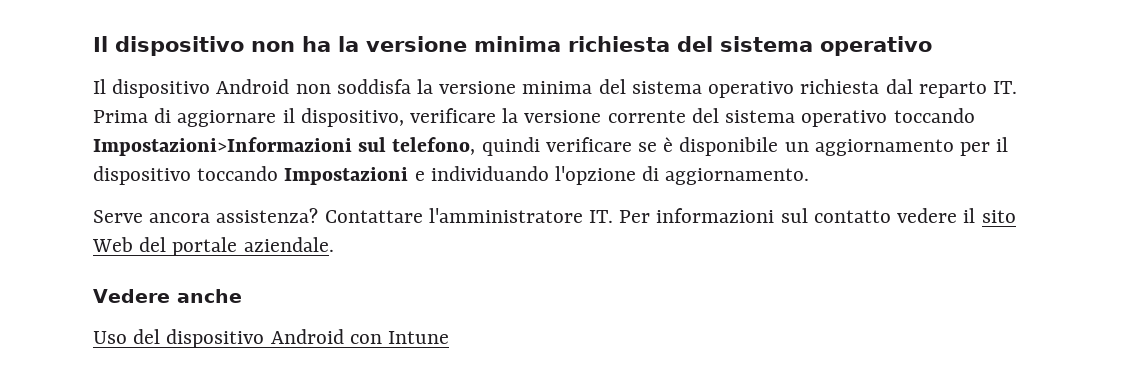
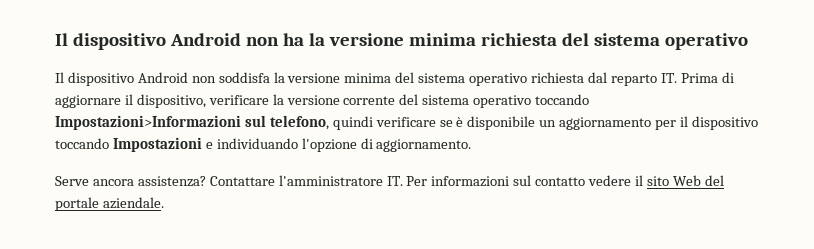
[93,36,244,56] Il dispositivo -> [55,33,241,50] Il dispositivo Android
[93,289,242,303] [93,329,450,348] // Vedere anche // Uso del dispositivo Android con Intune -> (164, 203) none

